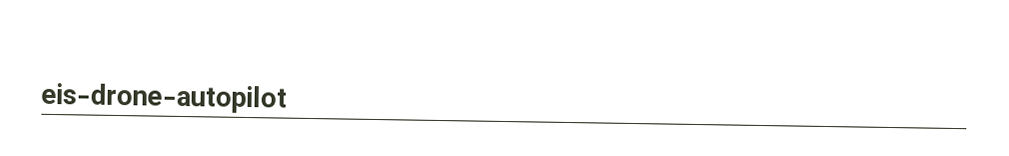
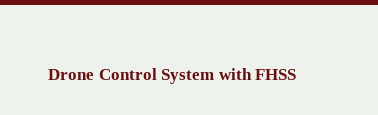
[41,82,287,114] eis-drone-autopilot -> [48,68,297,84] Drone Control System with FHSS

